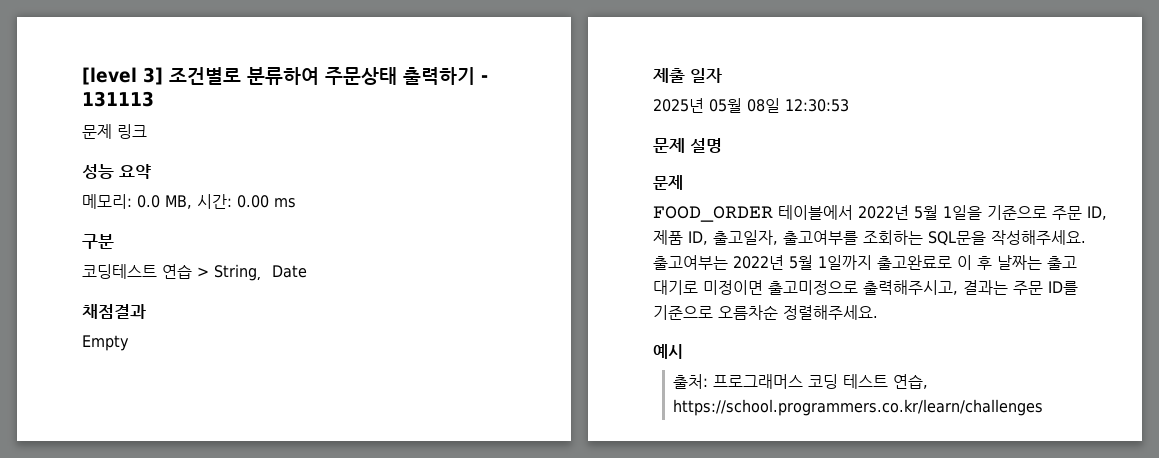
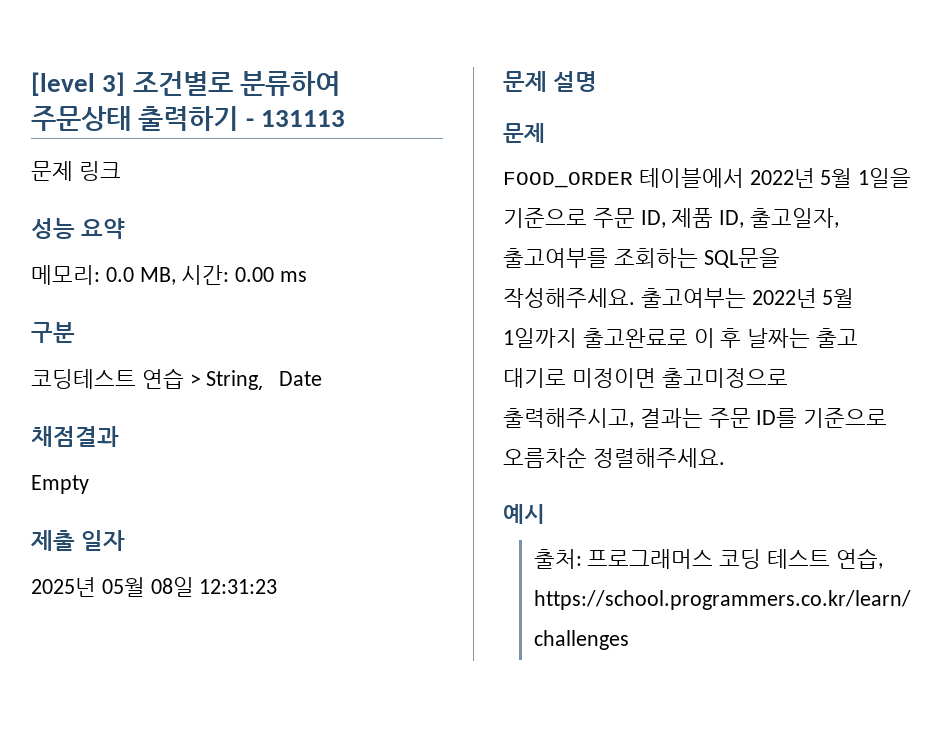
[785,99,849,112] 12:30:53 -> [199,579,278,594] 12:31:23

